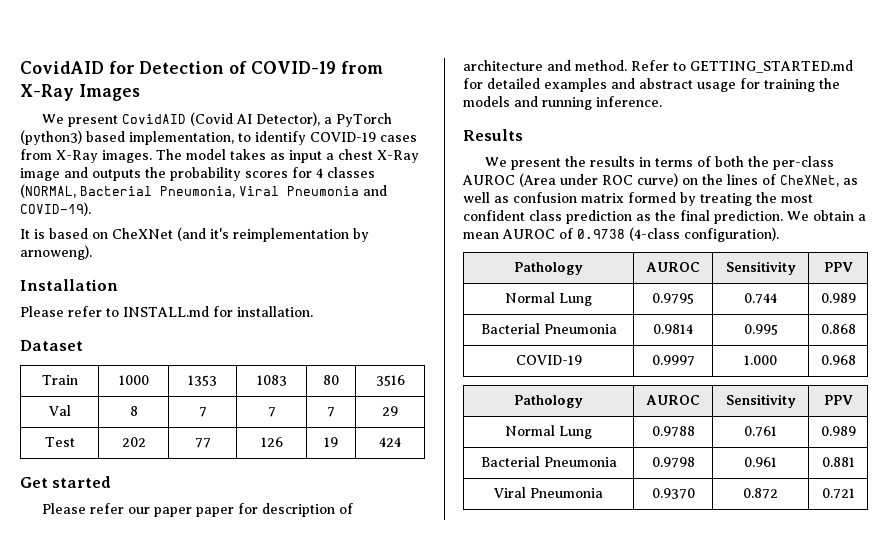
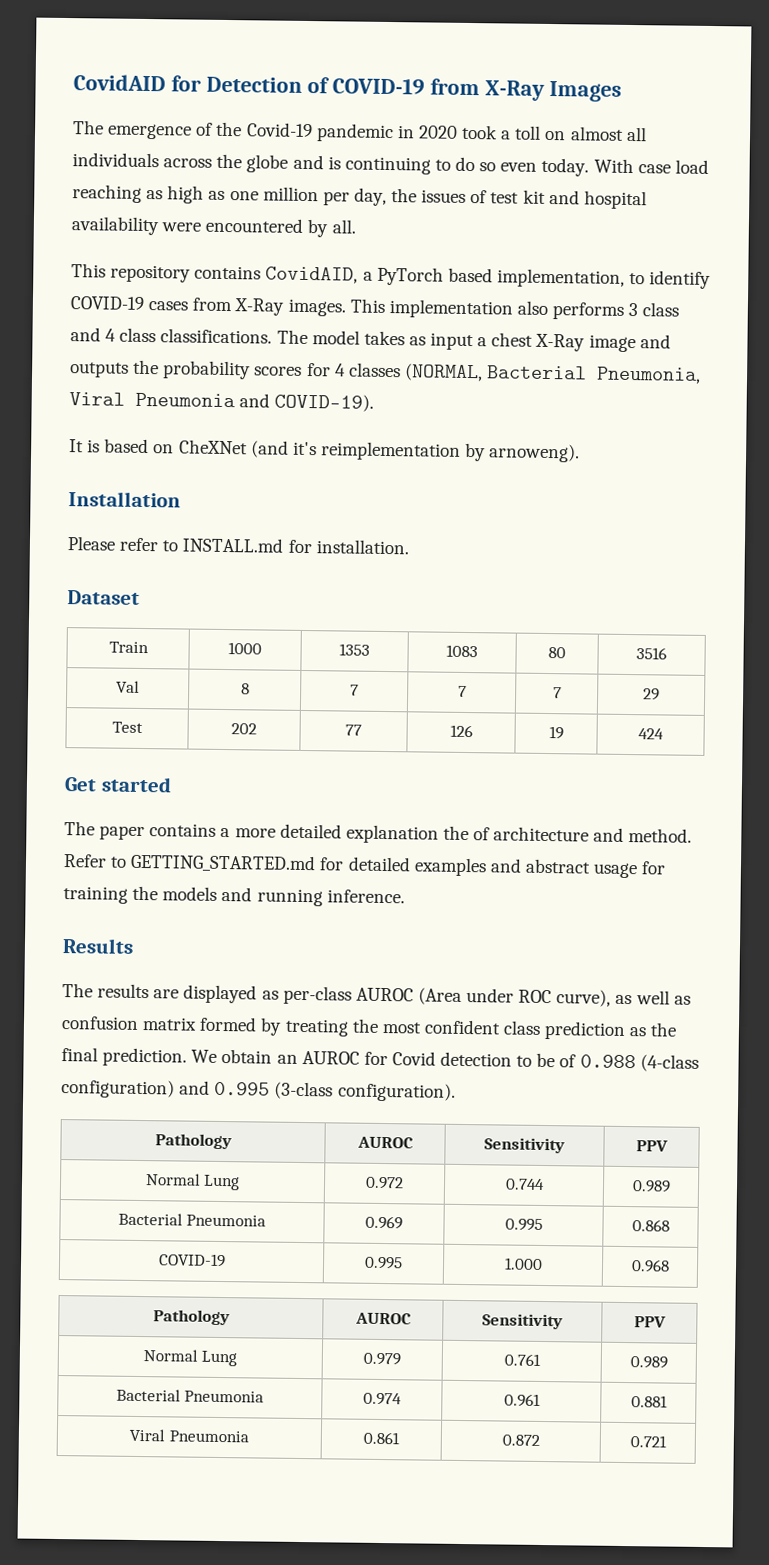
[41,112,320,127] We present CovidAID (Covid AI Detector), -> [73,120,647,143] [72,152,709,177] [72,184,647,210] [71,216,356,238] [71,263,359,284] The emergence of the Covid-19 pandemic in 2020 took a toll on almost all individuals across the globe and is continuing to do so even today. With case load reaching as high as one million per day, the issues of test kit and hospital availability were encountered by all. // This repository contains CovidAID,
[20,130,82,145] (python3) -> (444, 276) none
(152, 156) none -> [349,298,680,320] [70,327,273,344] This implementation also performs 3 class and 4 class classifications.
[41,503,335,517] Please refer our paper paper for description -> [64,821,469,844] The paper contains a more detailed explanation the
[484,156,769,170] We present the results in terms of both the -> [62,983,279,1004] The results are displayed as
[637,173,839,187] curve) on the lines of CheXNet, -> [556,989,612,1007] curve),
[858,214,866,221] [463,227,680,241] a mean AUROC of 0.9738 (4-class -> [276,1050,699,1072] [61,1079,334,1100] an AUROC for Covid detection to be of 0.988 (4-class configuration) and 0.995 (3-class
[652,293,694,304] 0.9795 -> [365,1176,404,1190] 0.972
[653,324,693,334] 0.9814 -> [365,1215,403,1230] 0.969
[651,355,695,366] 0.9997 -> [364,1256,403,1270] 0.995
[651,426,695,437] 0.9788 -> [363,1352,401,1366] 0.979
[651,457,695,468] 0.9798 -> [363,1392,402,1406] 0.974
[651,488,695,499] 0.9370 -> [363,1431,400,1445] 0.861

